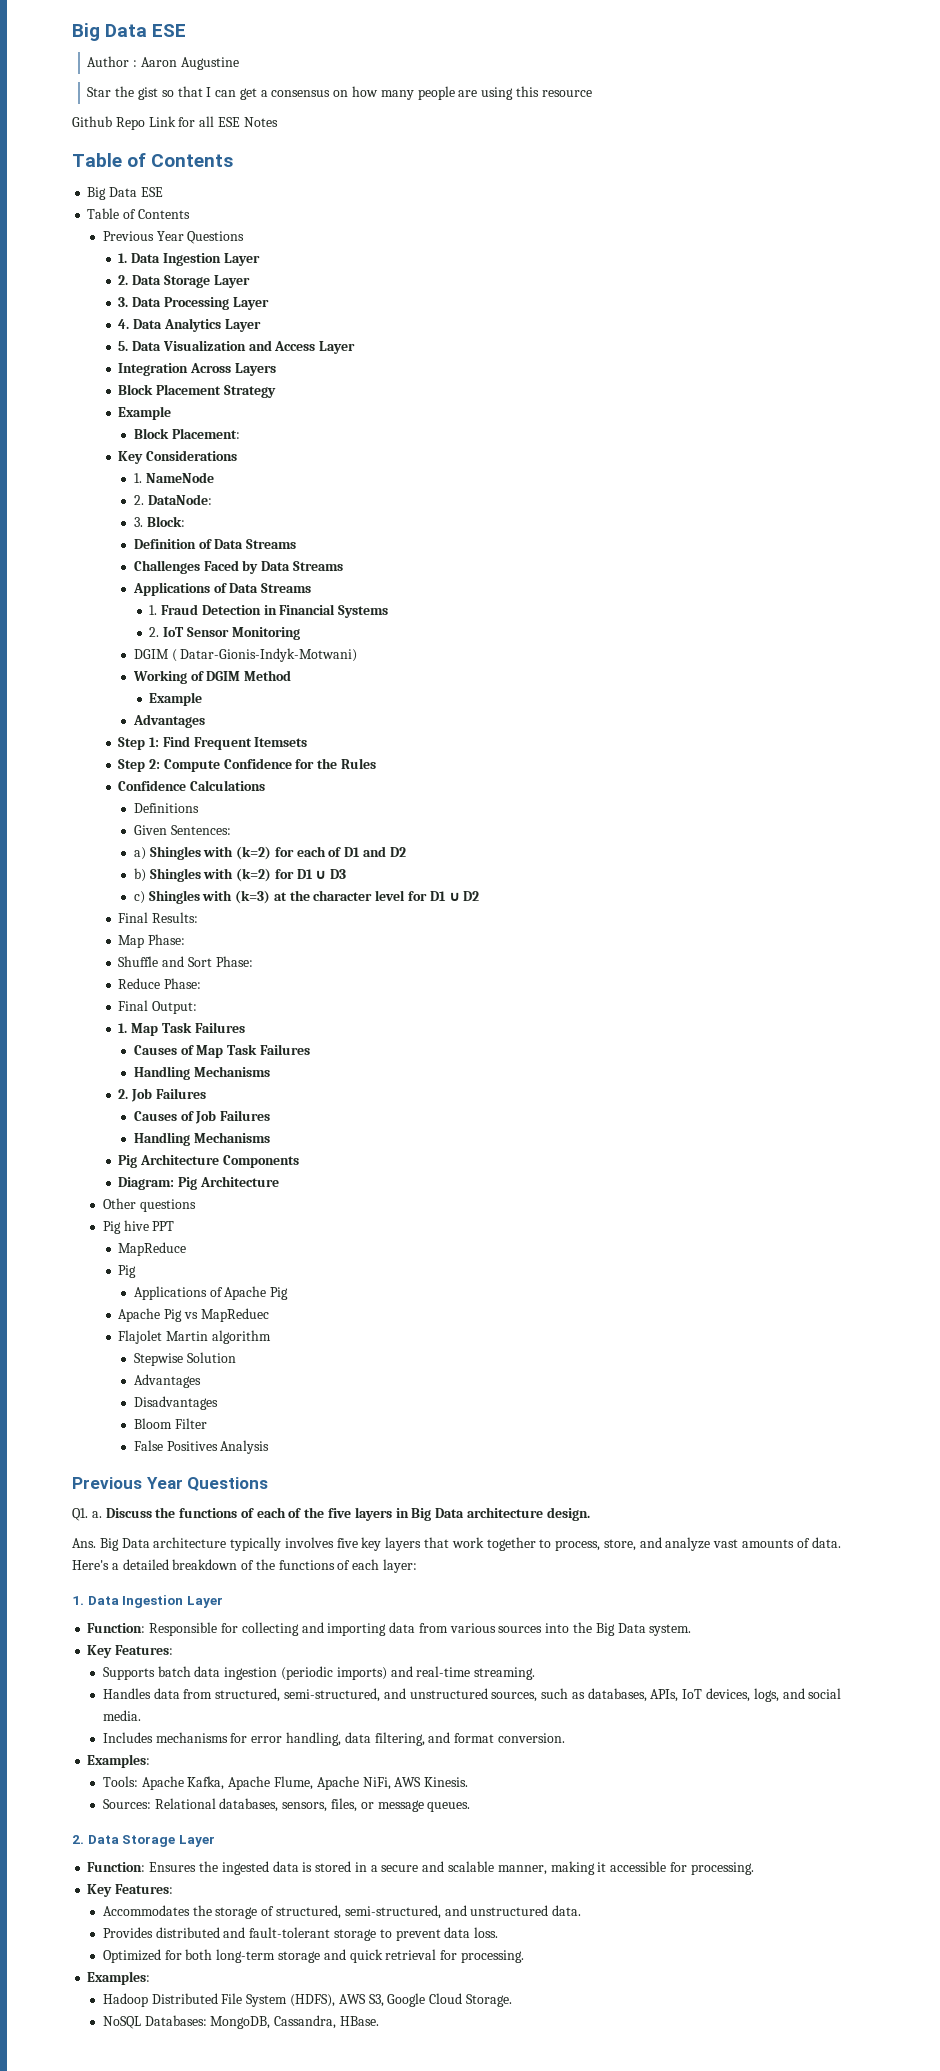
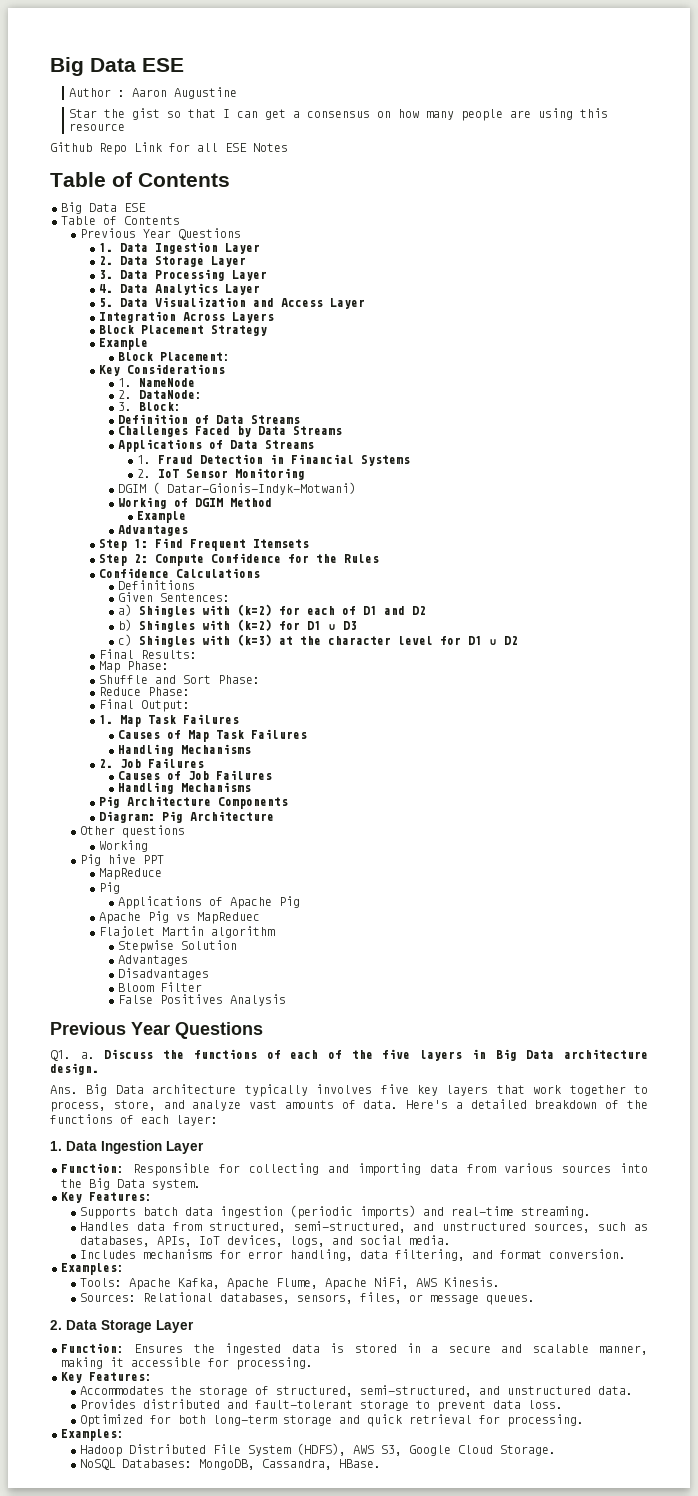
(196, 1205) none -> [99,840,149,852] // Working

